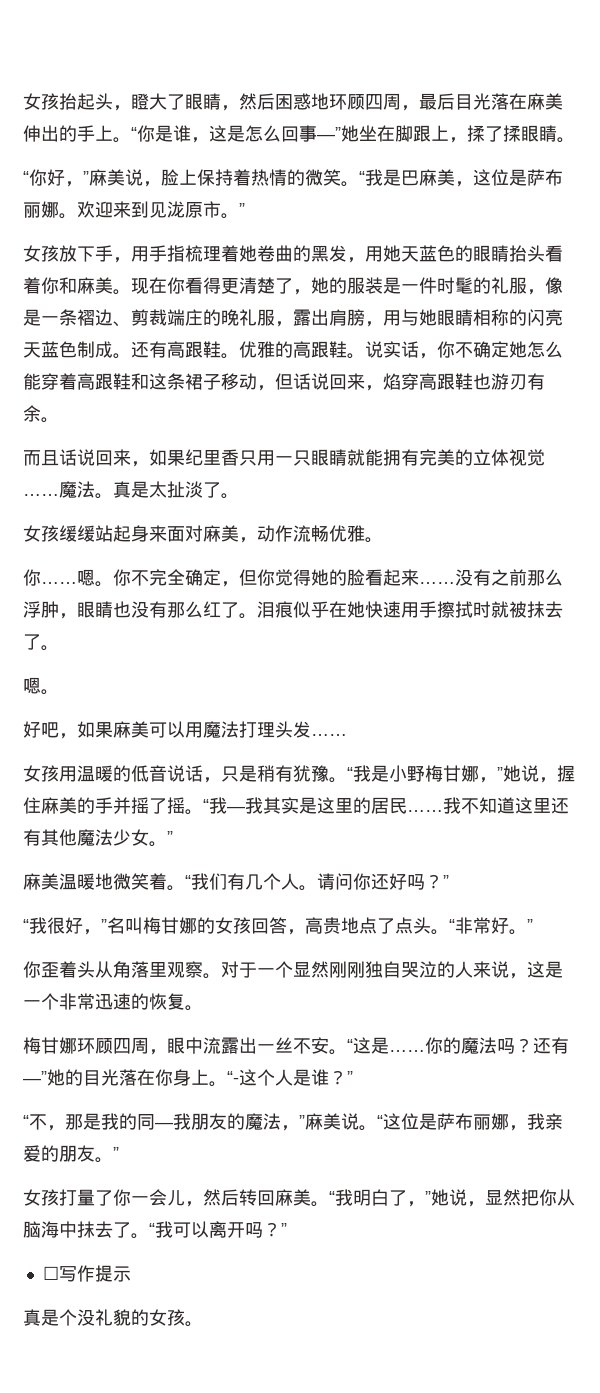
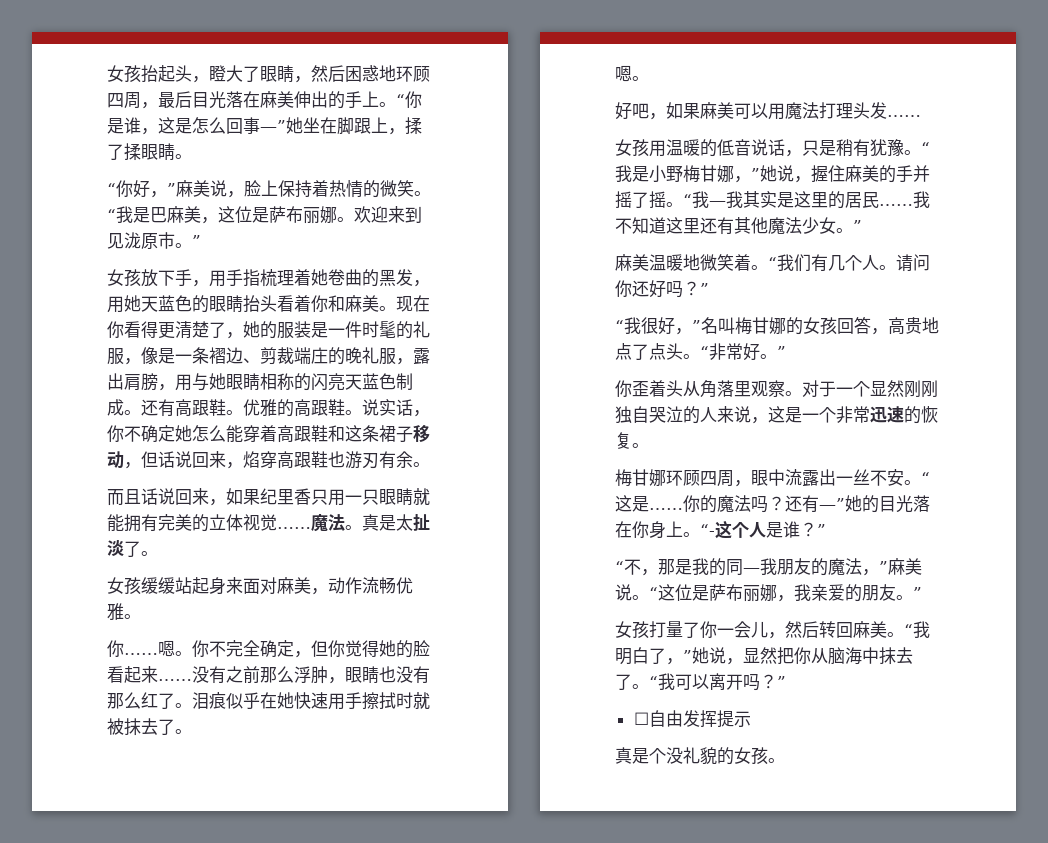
[58,1265,95,1282] 写作 -> [648,710,717,728] 自由发挥

